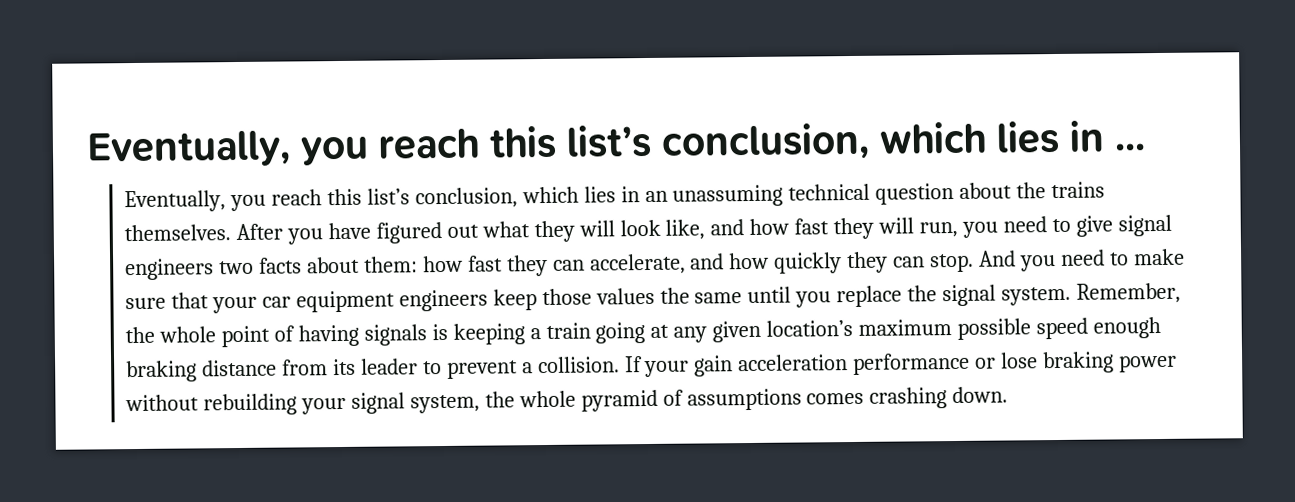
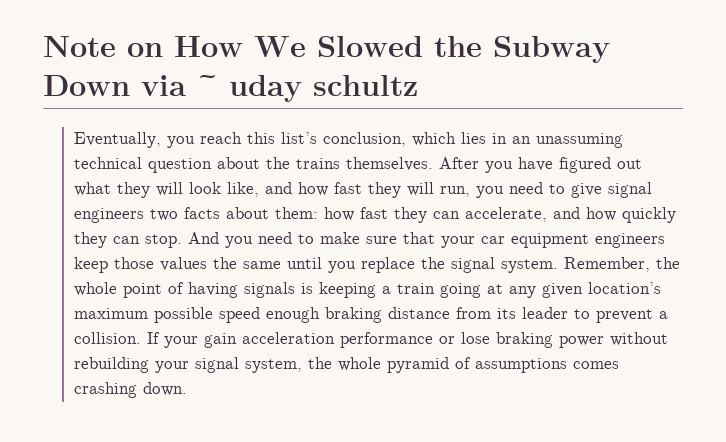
[87,120,1146,168] Eventually, you reach this list’s conclusion, which lies in ... -> [43,36,610,63] [43,75,418,102] Note on How We Slowed the Subway Down via ~ uday schultz

